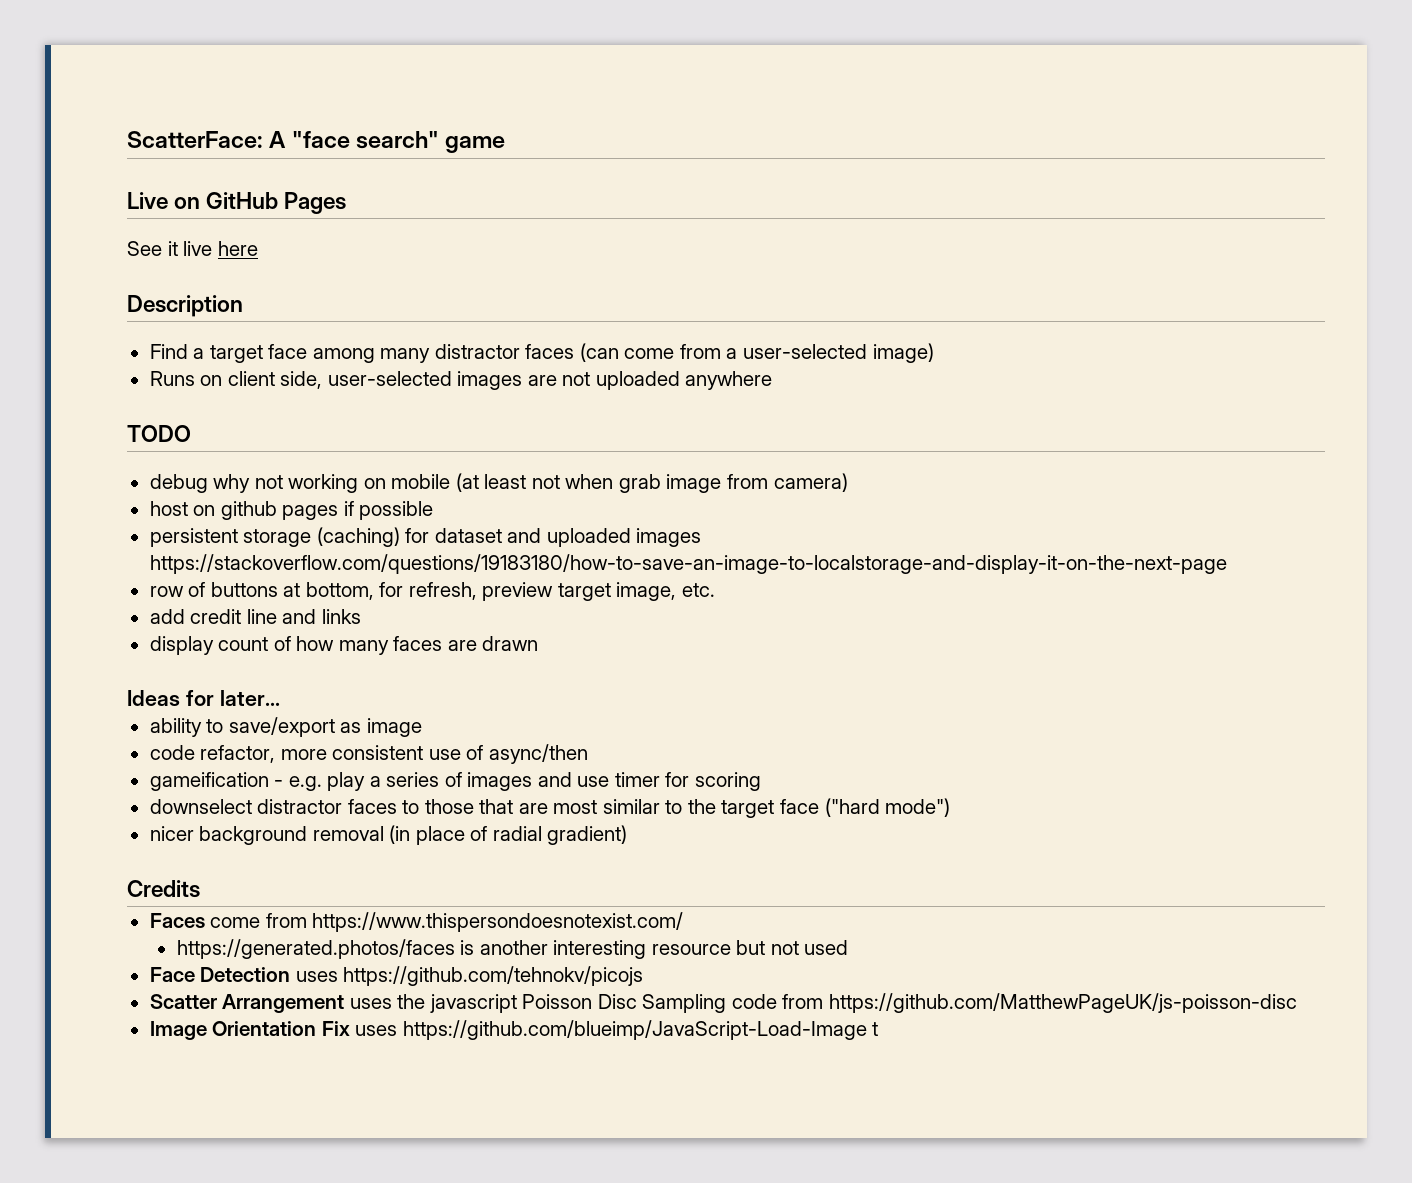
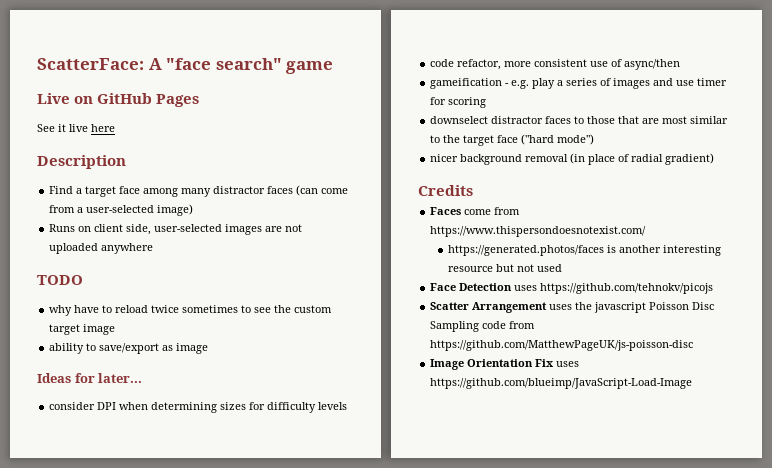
[149,473,848,493] [149,501,434,520] [149,527,702,547] [149,554,1227,574] [149,582,715,601] [149,609,361,624] [149,636,539,655] [127,690,280,706] debug why not working on mobile (at least not when grab image from camera) // host on github pages if possible // persistent storage (caching) for dataset and uploaded images https://stackoverflow.com/questions/19183180/how-to-save-an-image-to-localstorage-and-display-it-on-the-next-page // row of buttons at bottom, for refresh, preview target image, etc. // add credit line and links // display count of how many faces are drawn // Ideas for later... -> [49,305,333,316] [49,324,116,335] why have to reload twice sometimes to see the custom target image
(422, 727) none -> [37,373,143,383] [49,402,348,413] // Ideas for later... // consider DPI when determining sizes for difficulty levels
[872,1022,879,1036] t -> (693, 383) none

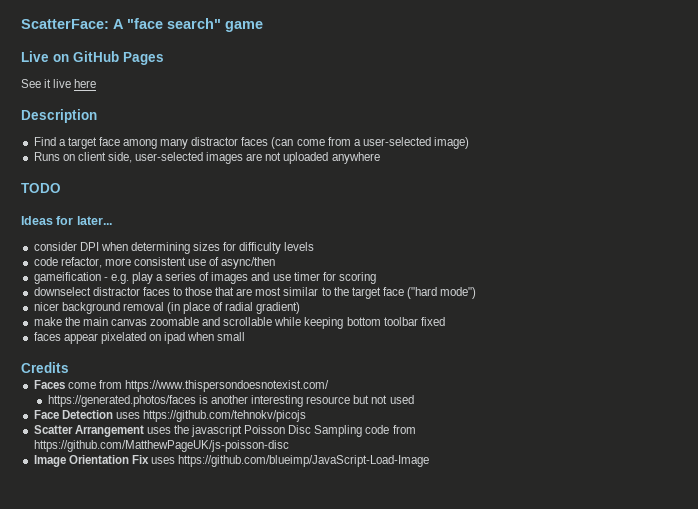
[49,305,333,316] [49,324,116,335] [49,343,209,354] // why have to reload twice sometimes to see the custom target image // ability to save/export as image -> (61, 188) none
(715, 159) none -> [33,317,445,329] [33,332,246,344] // make the main canvas zoomable and scrollable while keeping bottom toolbar fixed // faces appear pixelated on ipad when small

